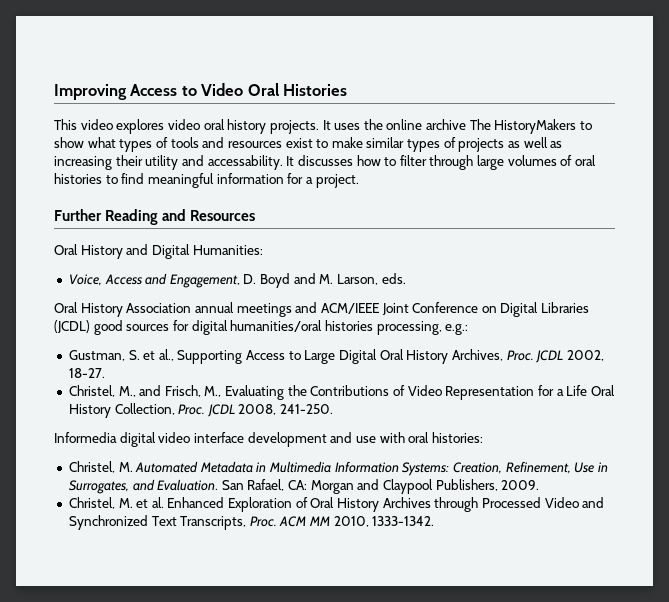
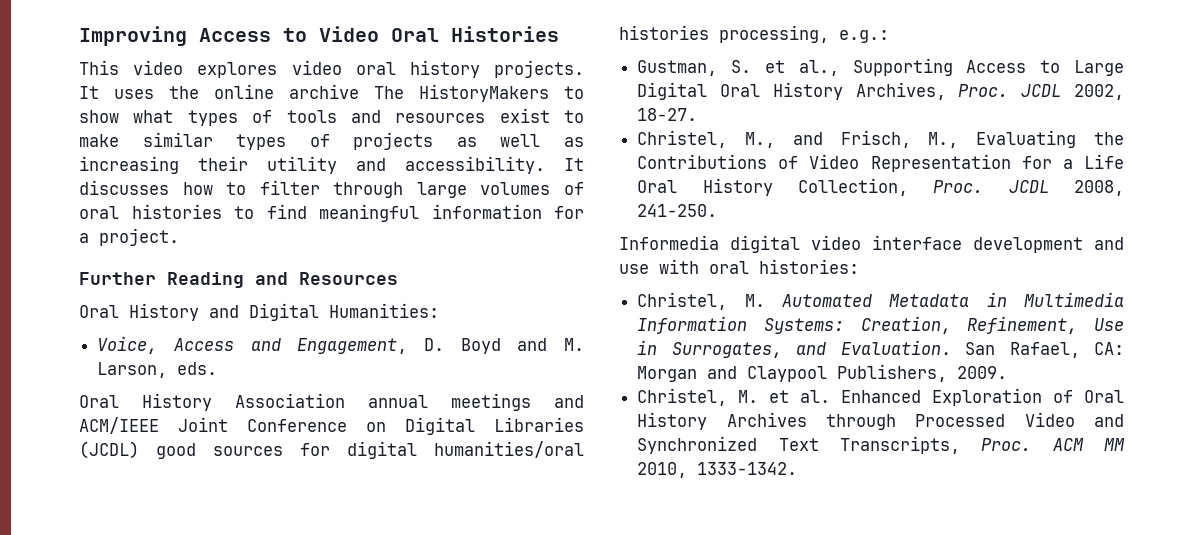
[207,155,283,170] accessability. -> [405,156,545,174] accessibility.

